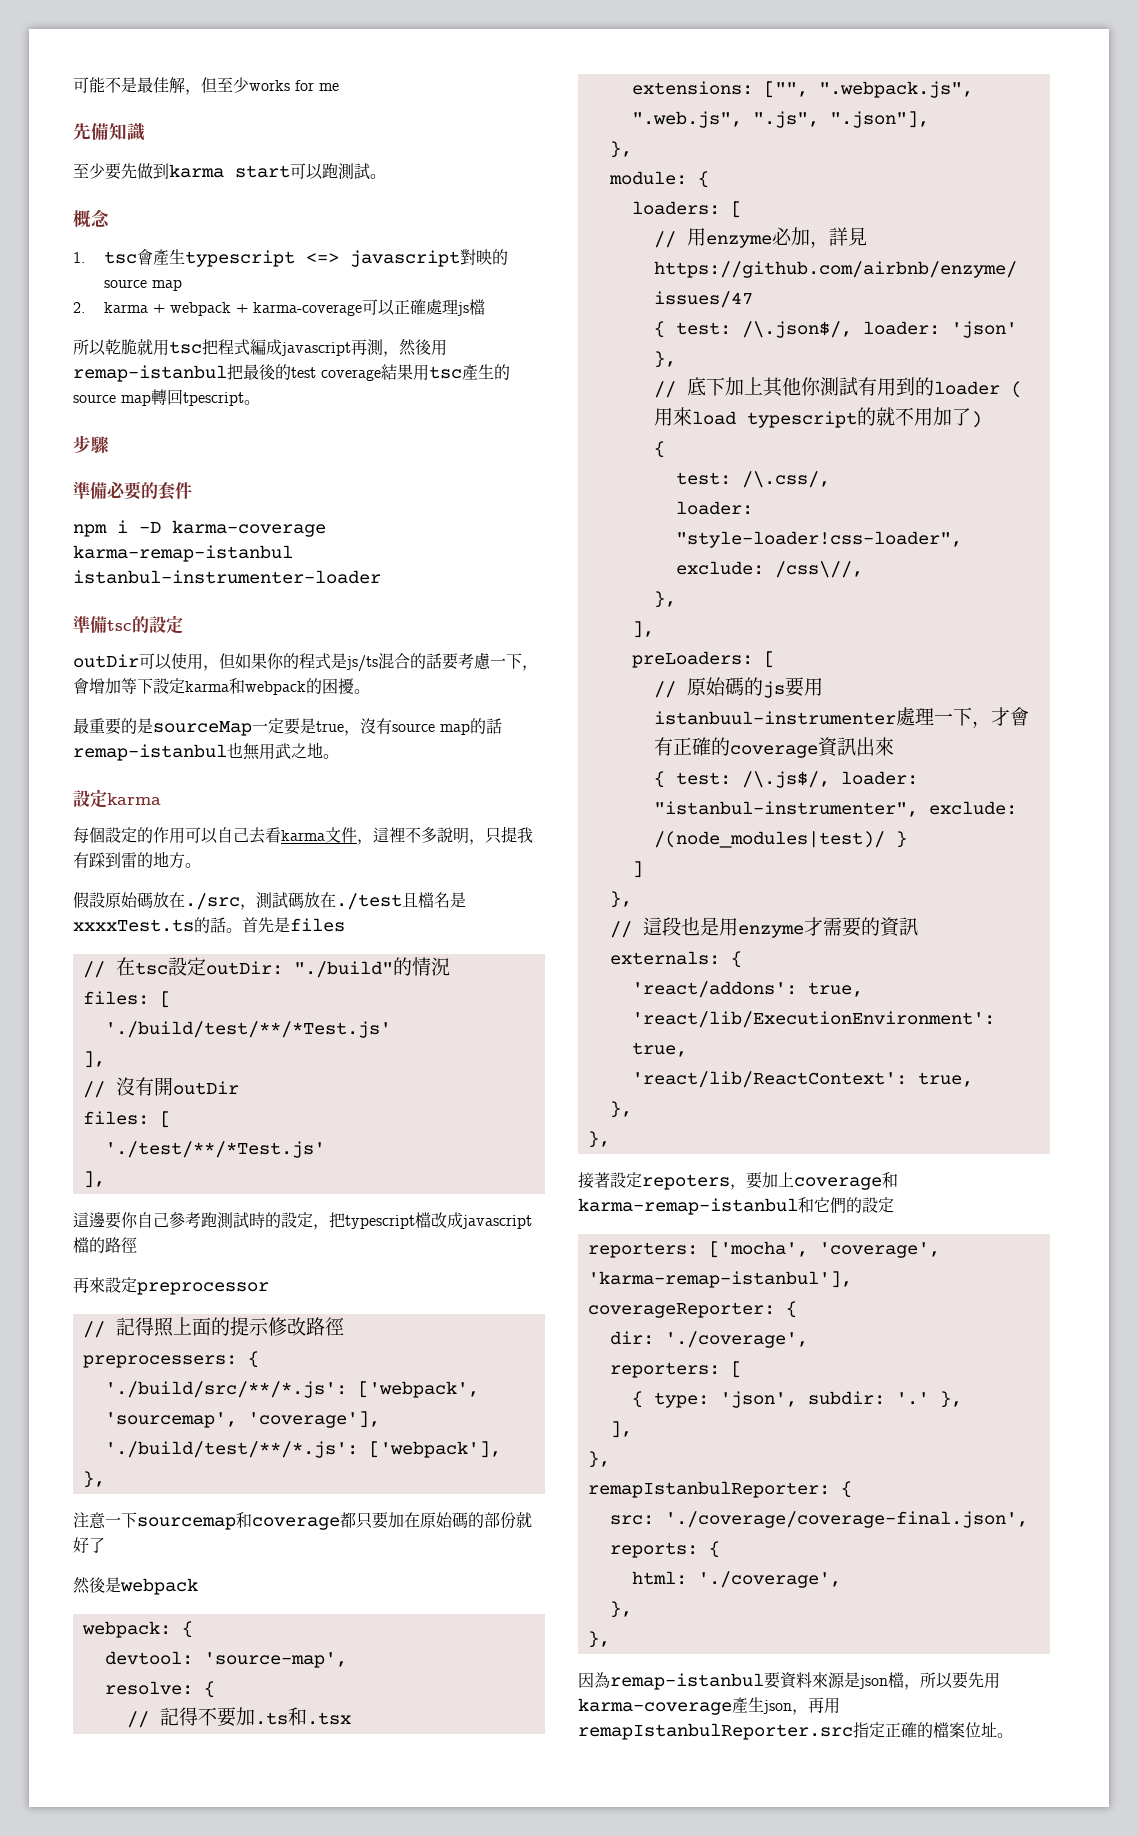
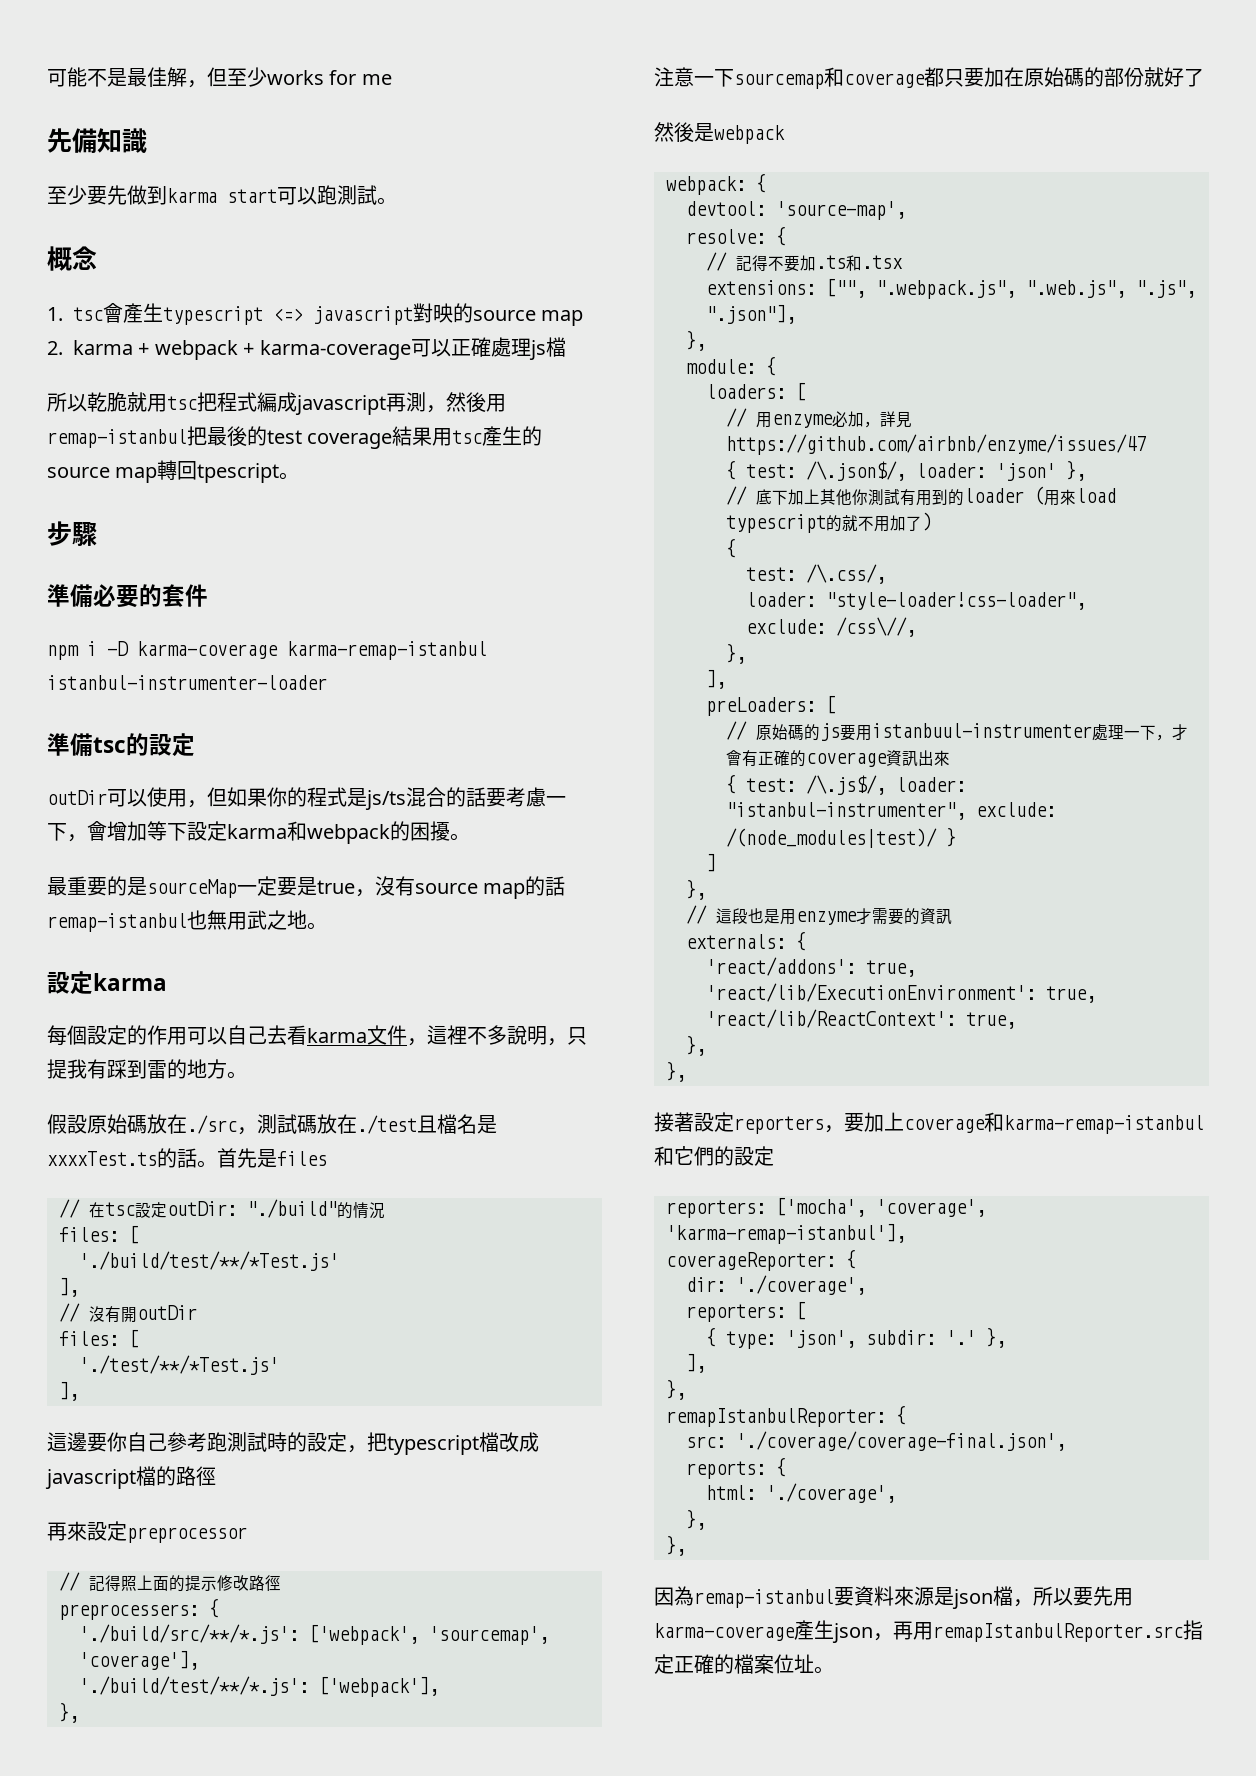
[642,1174,730,1190] repoters -> [734,1116,824,1134] reporters

